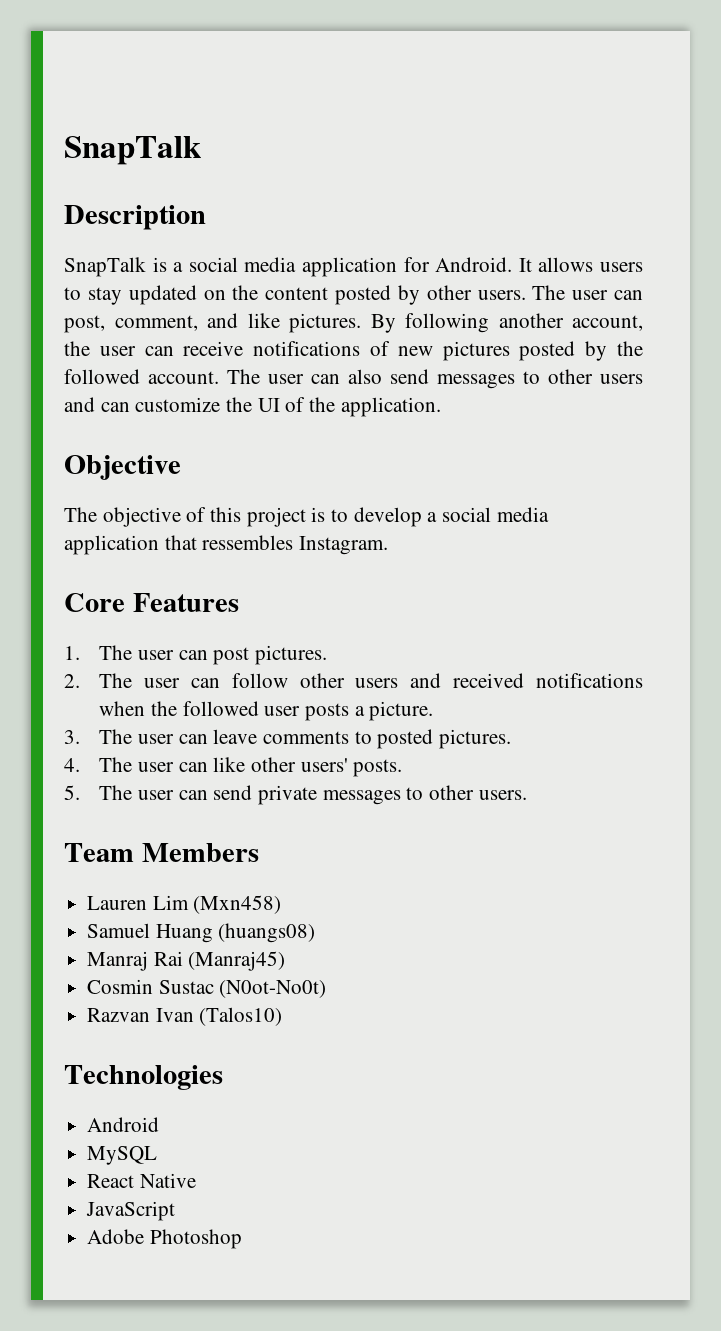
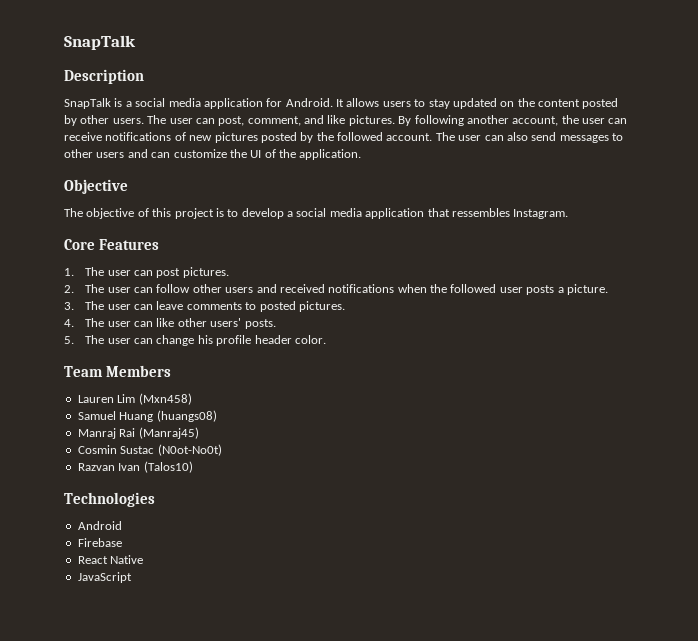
[213,785,527,805] send private messages to other users. -> [156,335,326,346] change his profile header color.
[87,1146,158,1165] MySQL -> [77,538,122,547] Firebase
[87,1229,242,1249] // Adobe Photoshop -> (132, 577) none

